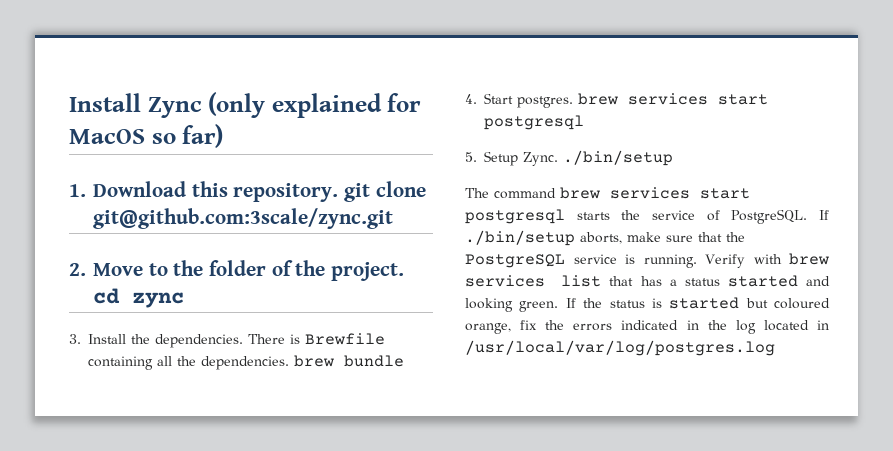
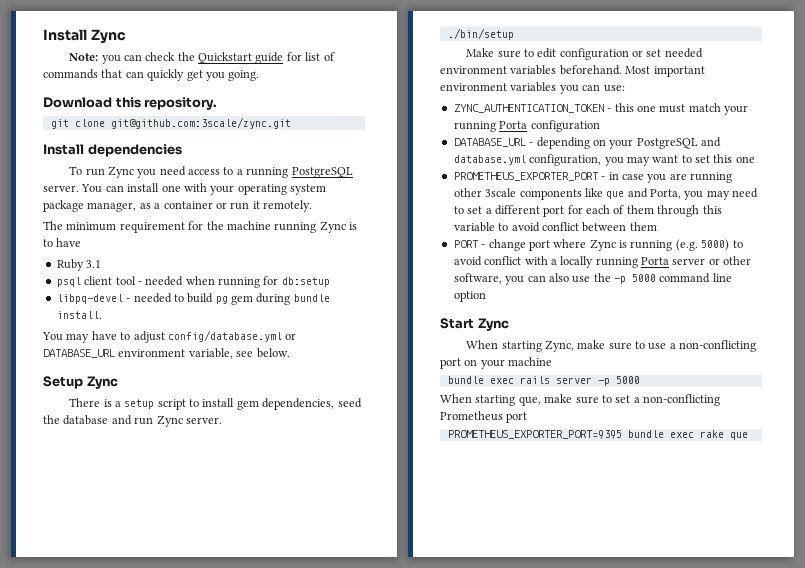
[208,92,422,118] [69,124,224,148] [69,184,86,197] (only explained for MacOS so far) // 1. -> [69,52,335,64] [43,69,260,81] // Note: you can check the Quickstart guide for list of commands that can quickly get you going. //
(339, 192) none -> (218, 103) //
[69,260,405,281] [93,288,184,308] [69,333,385,348] [88,355,404,370] [465,93,768,108] [484,115,584,130] [465,150,673,166] [465,187,750,199] [465,209,829,224] [465,230,745,246] [465,253,829,268] [465,275,830,287] [465,297,830,312] [465,320,829,334] [465,340,775,356] 2. Move to the folder of the project. cd zync // 3. Install the dependencies. There is Brewfile containing all the dependencies. brew bundle // 4. Start postgres. brew services start postgresql // 5. Setup Zync. ./bin/setup // The command brew services start postgresql starts the service of PostgreSQL. If ./bin/setup aborts, make sure that the PostgreSQL service is running. Verify with brew services list that has a status started and looking green. If the status is started but coloured orange, fix the errors indicated in the log located in /usr/local/var/log/postgres.log -> [43,144,182,157] [69,166,353,178] [43,183,326,195] [43,200,312,212] [43,221,357,233] [43,238,82,247] [56,259,102,271] [56,276,330,288] [56,293,330,305] [56,311,102,319] [42,330,297,343] [43,348,290,359] [43,376,118,389] [69,398,362,410] [43,415,222,427] [447,28,514,40] [466,48,703,60] [440,65,705,77] [440,82,625,94] [453,103,748,115] [453,120,600,132] [453,137,721,149] [453,154,755,166] [453,172,732,183] [453,188,759,200] [453,205,722,217] [453,222,657,232] [453,239,743,251] [453,256,752,268] [453,273,732,285] [453,291,486,302] [440,318,509,331] [466,340,757,352] [440,357,553,369] [447,376,640,386] [440,394,720,406] [440,411,528,423] [447,430,748,440] Install dependencies // To run Zync you need access to a running PostgreSQL server. You can install one with your operating system package manager, as a container or run it remotely. // The minimum requirement for the machine running Zync is to have // Ruby 3.1 // psql client tool - needed when running for db:setup // libpq-devel - needed to build pg gem during bundle install. // You may have to adjust config/database.yml or DATABASE_URL environment variable, see below. // Setup Zync // There is a setup script to install gem dependencies, seed the database and run Zync server. // ./bin/setup // Make sure to edit configuration or set needed environment variables beforehand. Most important environment variables you can use: // ZYNC_AUTHENTICATION_TOKEN - this one must match your running Porta configuration // DATABASE_URL - depending on your PostgreSQL and database.yml configuration, you may want to set this one // PROMETHEUS_EXPORTER_PORT - in case you are running other 3scale components like que and Porta, you may need to set a different port for each of them through this variable to avoid conflict between them // PORT - change port where Zync is running (e.g. 5000) to avoid conflict with a locally running Porta server or other software, you can also use the -p 5000 command line option // Start Zync // When starting Zync, make sure to use a non-conflicting port on your machine // bundle exec rails server -p 5000 // When starting que, make sure to set a non-conflicting Prometheus port // PROMETHEUS_EXPORTER_PORT=9395 bundle exec rake que

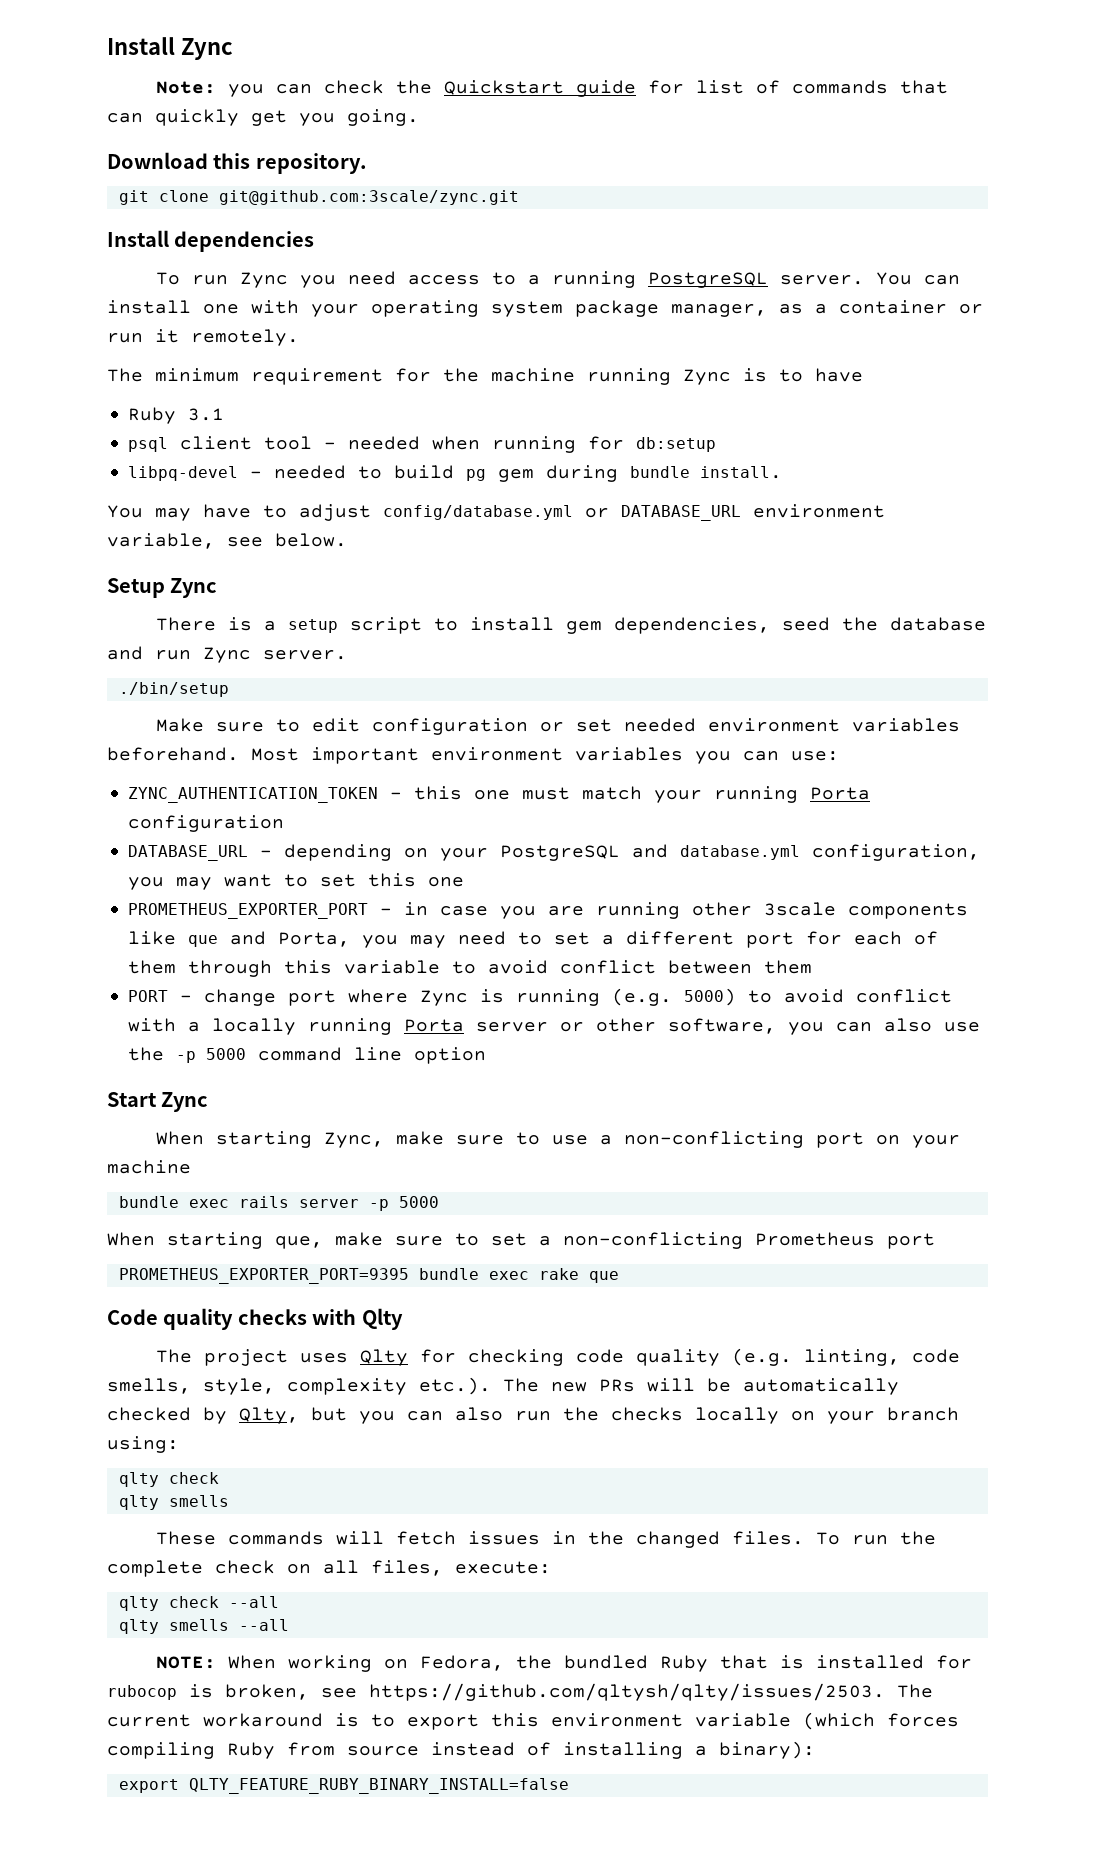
(748, 436) none -> [107,1308,403,1330] [156,1348,961,1366] [107,1377,899,1395] [107,1407,959,1424] [107,1436,179,1453] [118,1472,219,1487] [118,1495,229,1510] [156,1531,937,1548] [107,1560,551,1577] [118,1596,279,1611] [118,1619,289,1634] [156,1655,973,1672] [107,1683,933,1701] [107,1712,959,1730] [107,1741,815,1759] [118,1778,569,1794] // Code quality checks with Qlty // The project uses Qlty for checking code quality (e.g. linting, code smells, style, complexity etc.). The new PRs will be automatically checked by Qlty, but you can also run the checks locally on your branch using: // qlty check // qlty smells // These commands will fetch issues in the changed files. To run the complete check on all files, execute: // qlty check --all // qlty smells --all // NOTE: When working on Fedora, the bundled Ruby that is installed for rubocop is broken, see https://github.com/qltysh/qlty/issues/2503. The current workaround is to export this environment variable (which forces compiling Ruby from source instead of installing a binary): // export QLTY_FEATURE_RUBY_BINARY_INSTALL=false

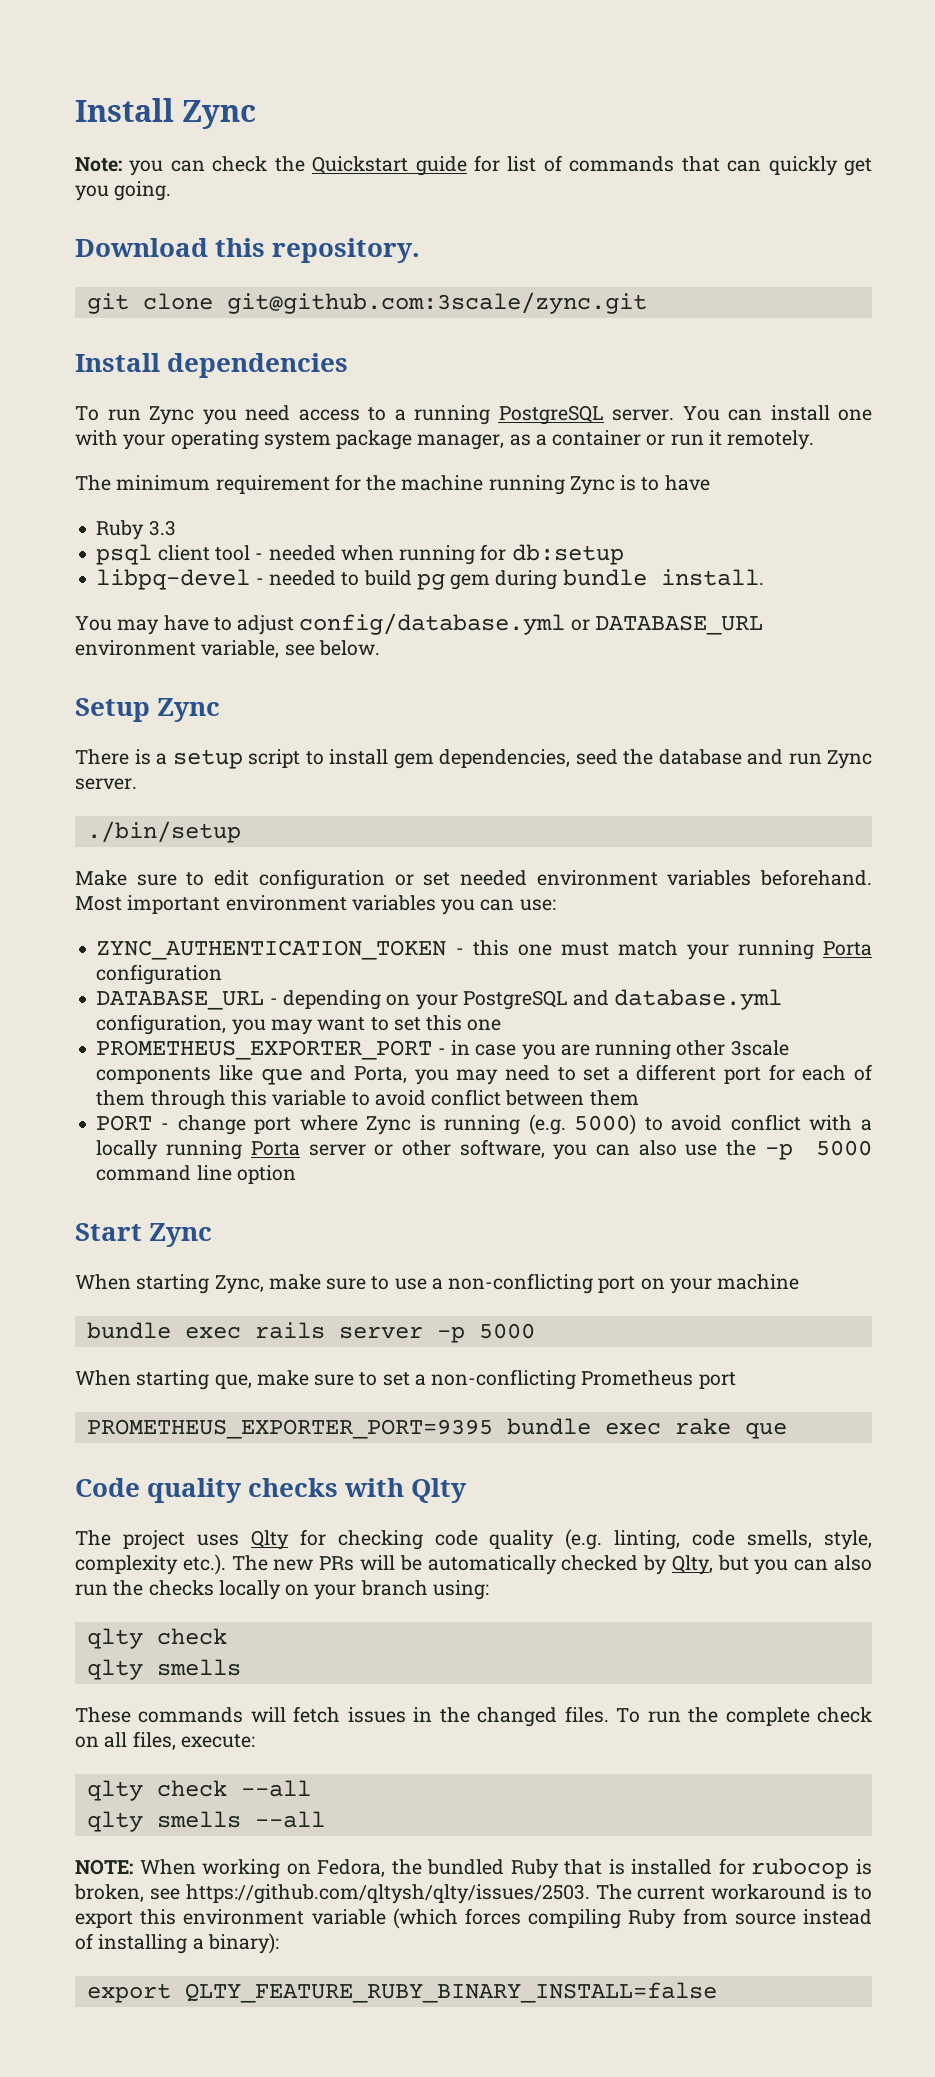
[188,408,225,421] 3.1 -> [148,520,176,536] 3.3

